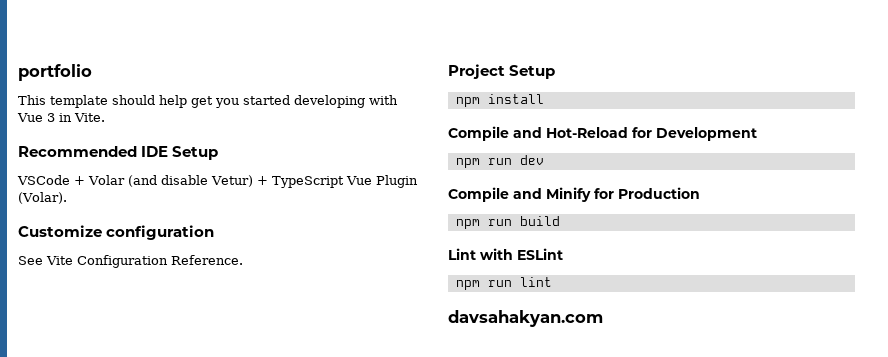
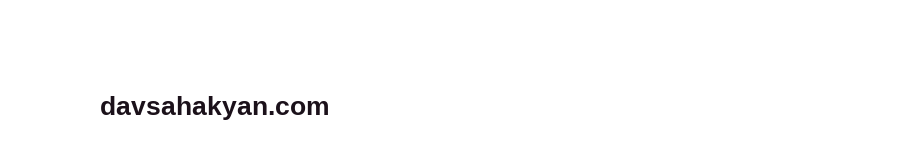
[18,64,92,81] [18,95,398,108] [17,113,105,122] [18,146,219,160] [17,175,418,188] [18,192,67,204] [18,225,215,240] [18,255,243,268] [448,64,556,79] [455,94,544,107] [448,126,757,141] [455,155,544,168] [448,187,700,202] [455,216,560,229] [448,248,563,260] [455,277,552,290] portfolio // This template should help get you started developing with Vue 3 in Vite. // Recommended IDE Setup // VSCode + Volar (and disable Vetur) + TypeScript Vue Plugin (Volar). // Customize configuration // See Vite Configuration Reference. // Project Setup // npm install // Compile and Hot-Reload for Development // npm run dev // Compile and Minify for Production // npm run build // Lint with ESLint // npm run lint // -> (100, 108) none

